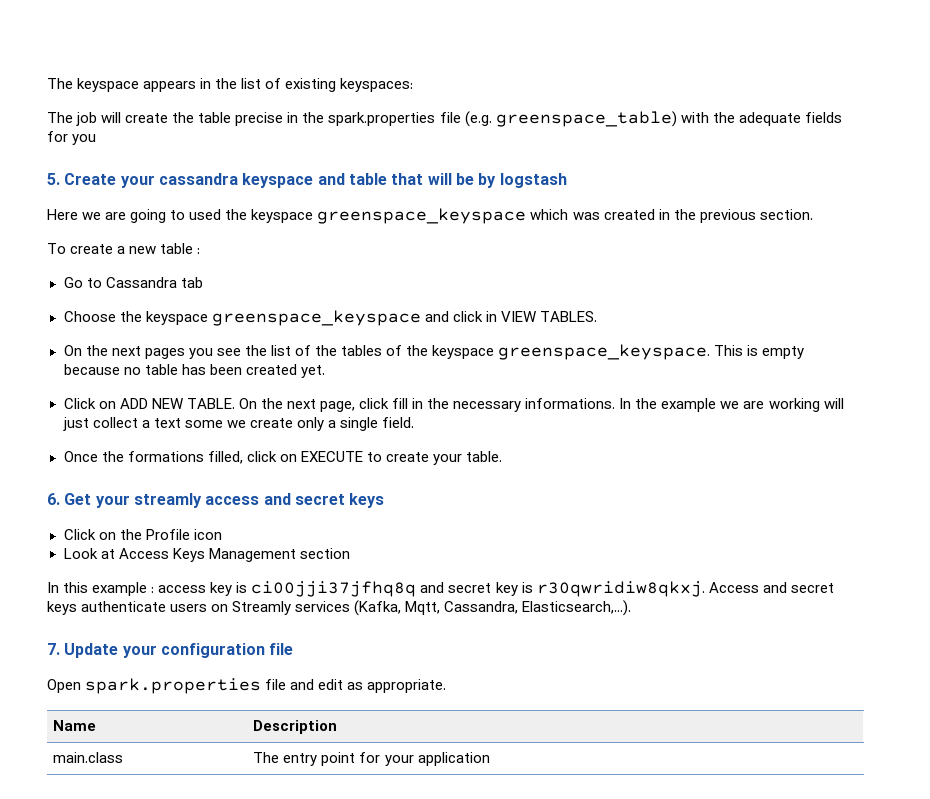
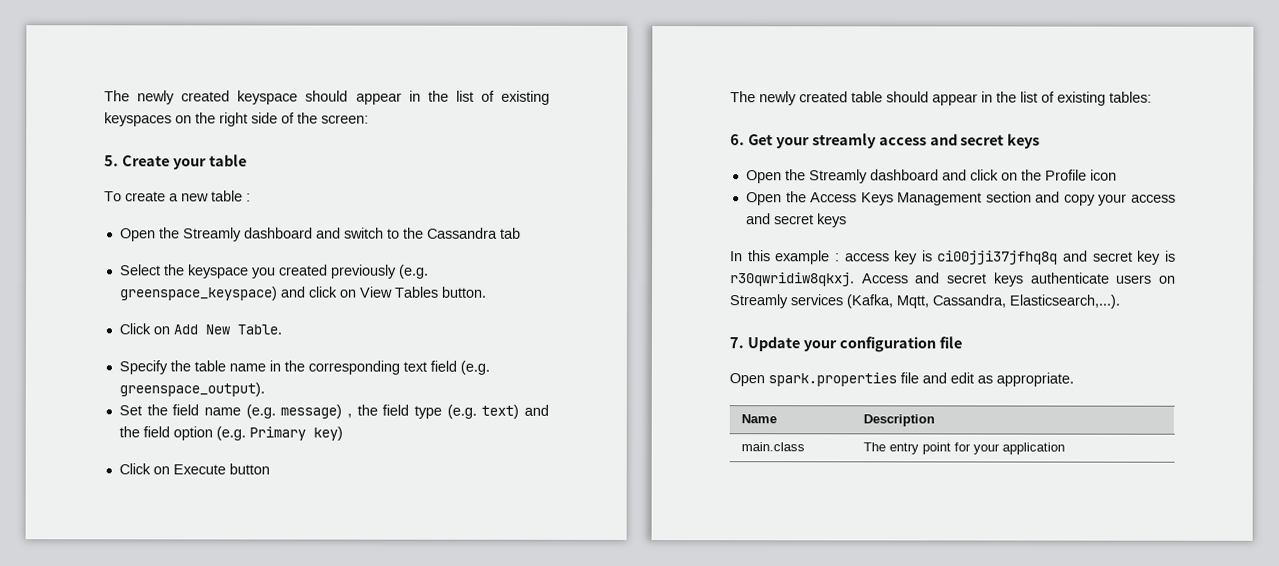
[47,78,414,92] [47,111,842,127] [47,131,97,145] [47,173,567,188] [47,208,813,224] The keyspace appears in the list of existing keyspaces: // The job will create the table precise in the spark.properties file (e.g. greenspace_table) with the adequate fields for you // 5. Create your cassandra keyspace and table that will be by logstash // Here we are going to used the keyspace greenspace_keyspace which was created in the previous section. -> [104,90,551,105] [104,112,369,127] [104,154,247,170] The newly created keyspace should appear in the list of existing keyspaces on the right side of the screen: // 5. Create your table
[63,277,102,288] Go to -> [119,227,424,242] Open the Streamly dashboard and switch to the
[63,310,597,326] [63,344,805,360] [63,364,325,378] [63,398,844,412] [62,417,415,431] [63,451,503,465] Choose the keyspace greenspace_keyspace and click in VIEW TABLES. // On the next pages you see the list of the tables of the keyspace greenspace_keyspace. This is empty because no table has been created yet. // Click on ADD NEW TABLE. On the next page, click fill in the necessary informations. In the example we are working will just collect a text some we create only a single field. // Once the formations filled, click on EXECUTE to create your table. -> [119,264,429,279] [118,286,486,301] [118,323,282,335] [118,360,490,375] [118,382,265,397] [118,404,550,419] [118,426,343,441] [118,463,270,475] [730,91,1152,106] Select the keyspace you created previously (e.g. greenspace_keyspace) and click on View Tables button. // Click on Add New Table. // Specify the table name in the corresponding text field (e.g. greenspace_output). // Set the field name (e.g. message) , the field type (e.g. text) and the field option (e.g. Primary key) // Click on Execute button // The newly created table should appear in the list of existing tables:
[63,529,96,540] Click -> [745,169,999,184] Open the Streamly dashboard and click
[63,548,115,559] Look at -> [745,191,807,206] Open the
(350, 553) none -> [1035,191,1176,206] [745,213,847,228] and copy your access and secret keys

